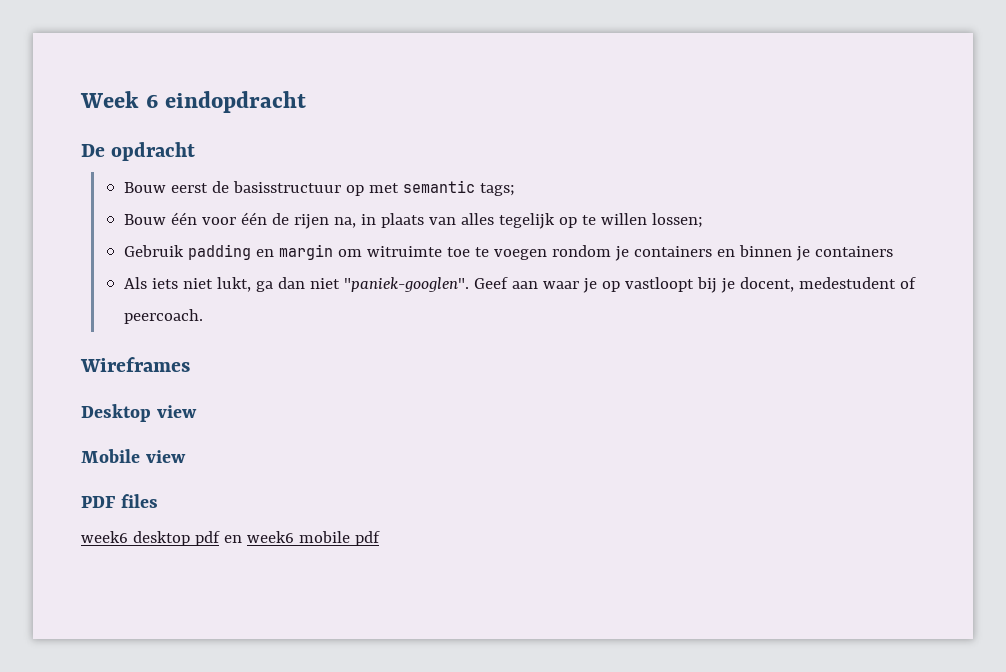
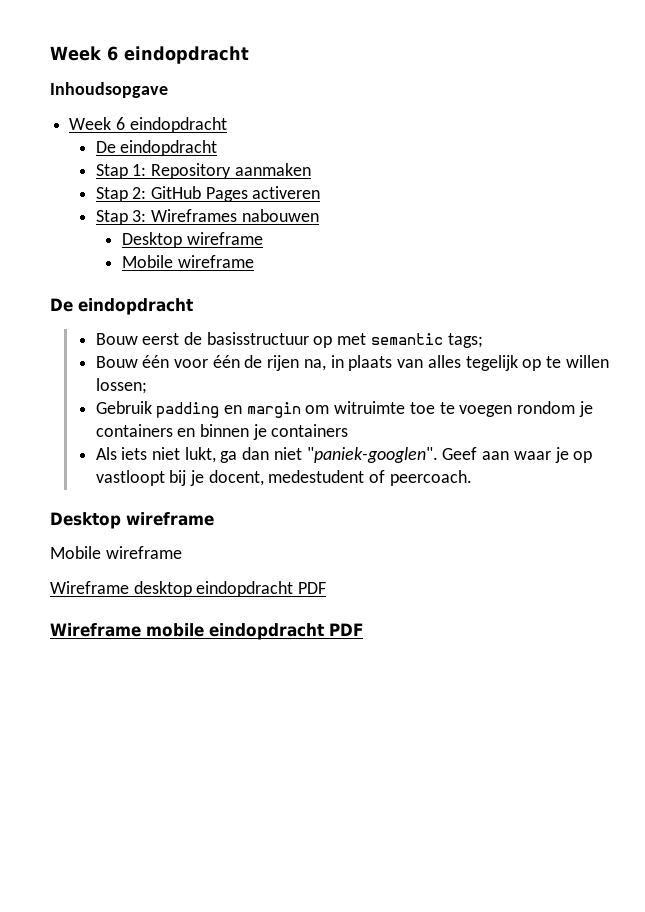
[80,91,307,113] [81,142,196,161] Week 6 eindopdracht // De opdracht -> [50,46,249,64] [50,82,168,98] [69,117,227,133] [95,140,218,156] [95,163,311,179] [95,186,321,202] [95,209,319,225] [121,232,263,248] [121,255,254,268] [50,298,193,315] Week 6 eindopdracht // Inhoudsopgave // Week 6 eindopdracht // De eindopdracht // Stap 1: Repository aanmaken // Stap 2: GitHub Pages activeren // Stap 3: Wireframes nabouwen // Desktop wireframe // Mobile wireframe // De eindopdracht
[80,357,190,372] [81,404,197,422] [81,449,186,463] [81,494,158,508] [81,531,380,546] // Wireframes // Desktop view // Mobile view // PDF files // week6 desktop pdf en week6 mobile pdf -> [50,512,214,529] [50,546,182,559] [50,581,327,597] [50,623,363,640] // Desktop wireframe // Mobile wireframe // Wireframe desktop eindopdracht PDF // Wireframe mobile eindopdracht PDF

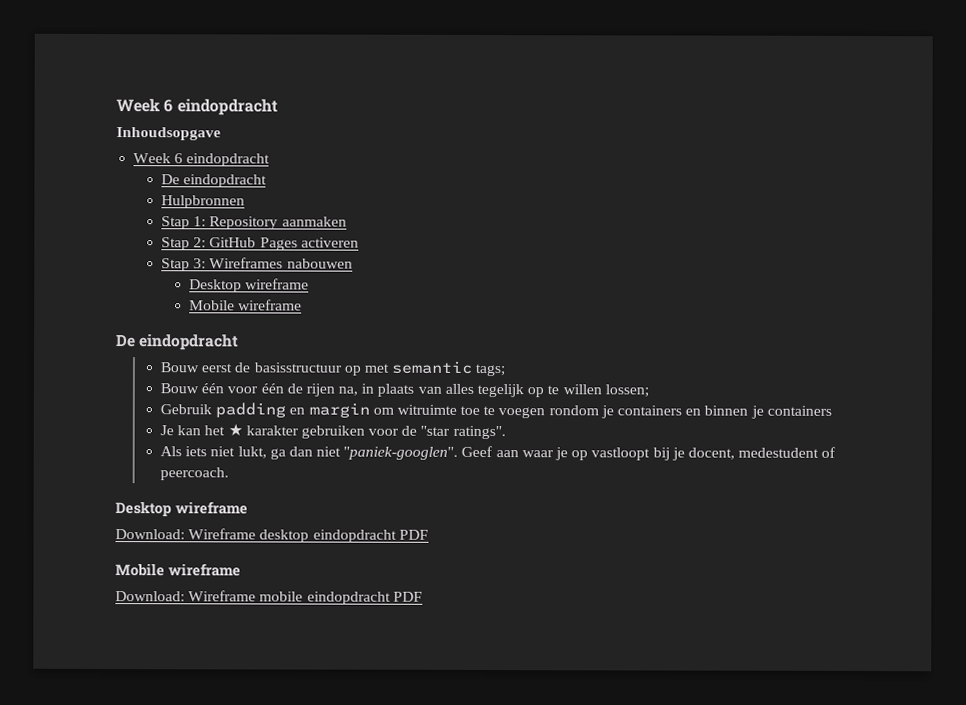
(218, 148) none -> [160,195,245,209] // Hulpbronnen
(349, 430) none -> [159,423,506,440] // Je kan het ★ karakter gebruiken voor de "star ratings".
[50,546,182,559] Mobile wireframe // -> [115,529,185,540] Download:
(327, 588) none -> [115,563,241,577] [115,591,185,602] Mobile wireframe // Download:

